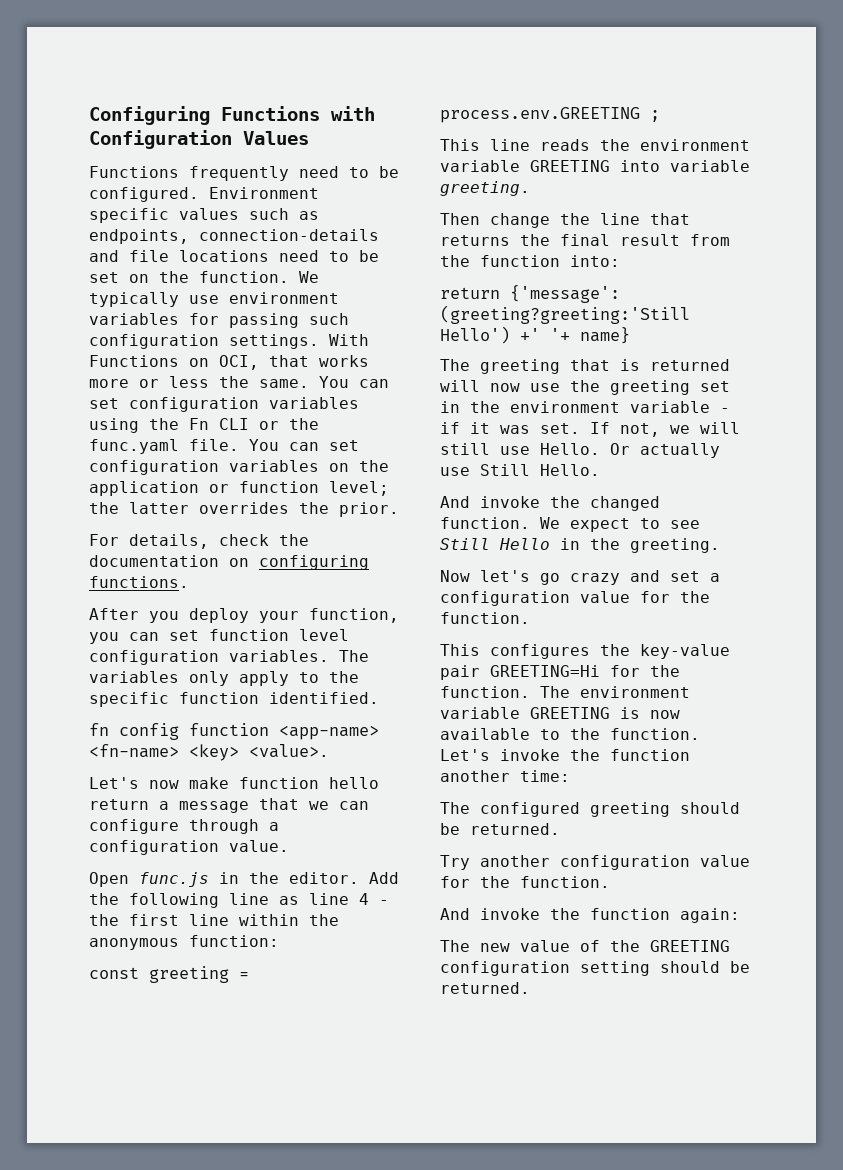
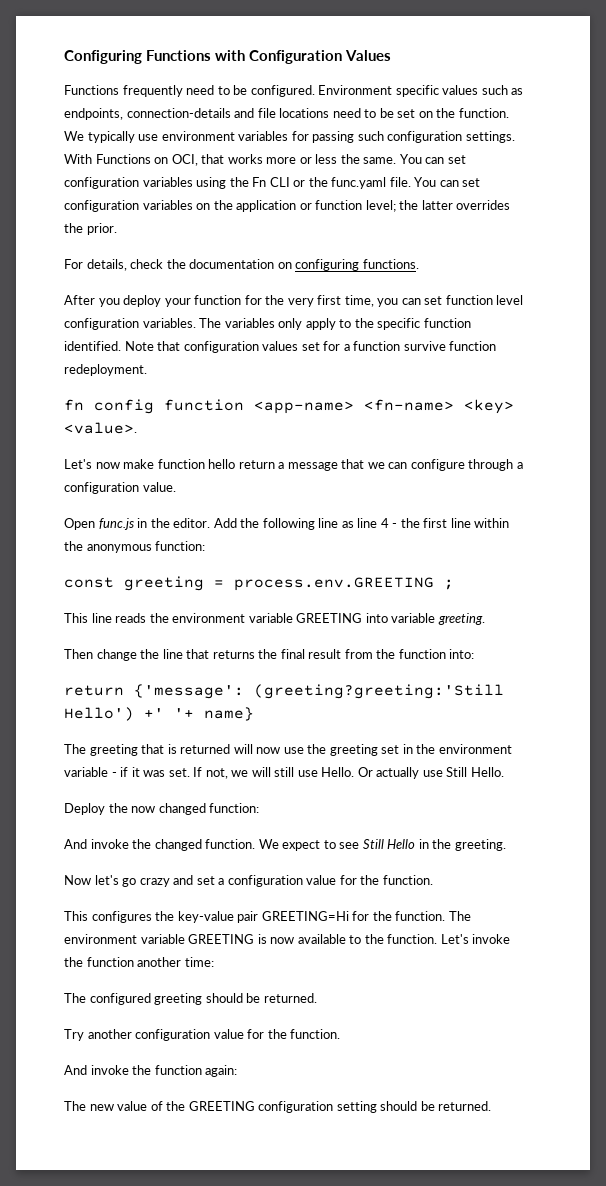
[309,608,399,623] function, -> [194,295,374,307] function for the very first time,
(379, 698) none -> [124,341,497,353] [64,364,147,376] Note that configuration values set for a function survive function redeployment.
(600, 470) none -> [64,803,260,815] // Deploy the now changed function:

